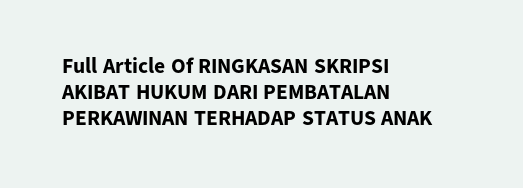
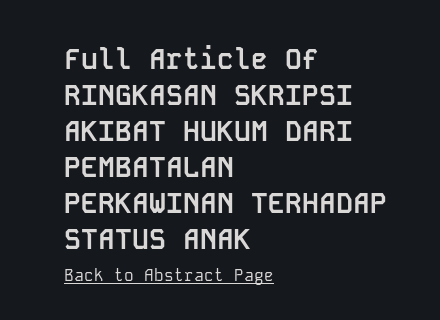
(434, 118) none -> [64,268,274,285] // Back to Abstract Page

